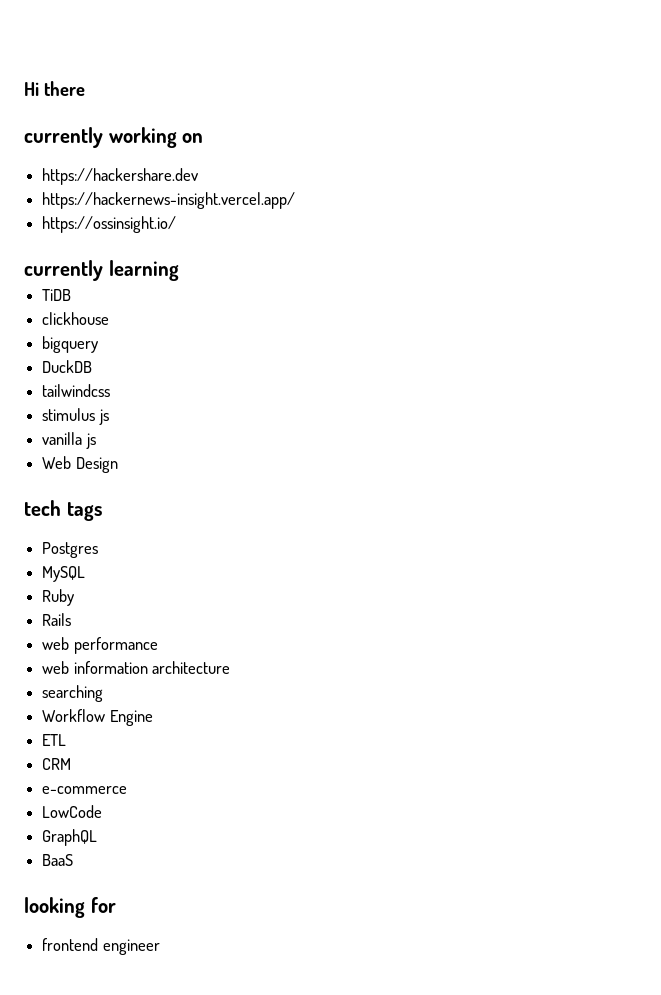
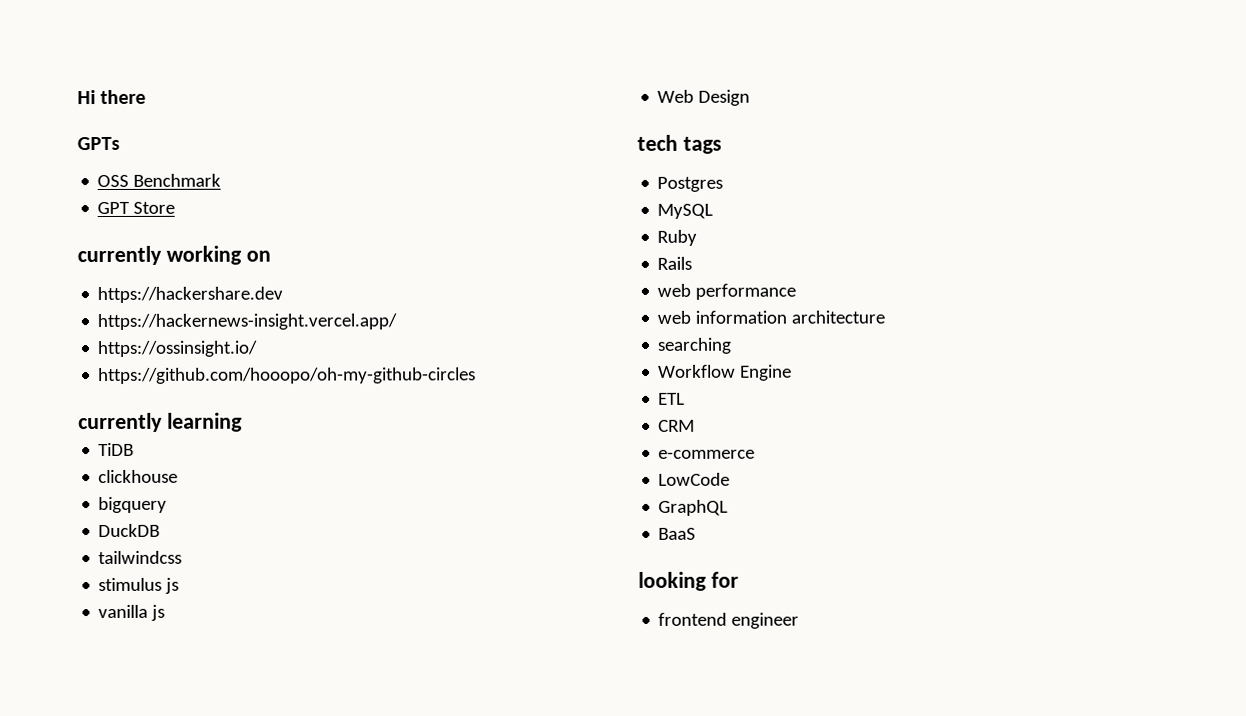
(85, 88) none -> [77,136,120,151] [97,173,222,188] [97,201,176,215] // GPTs // OSS Benchmark // GPT Store
(177, 224) none -> [98,367,477,385] // https://github.com/hooopo/oh-my-github-circles

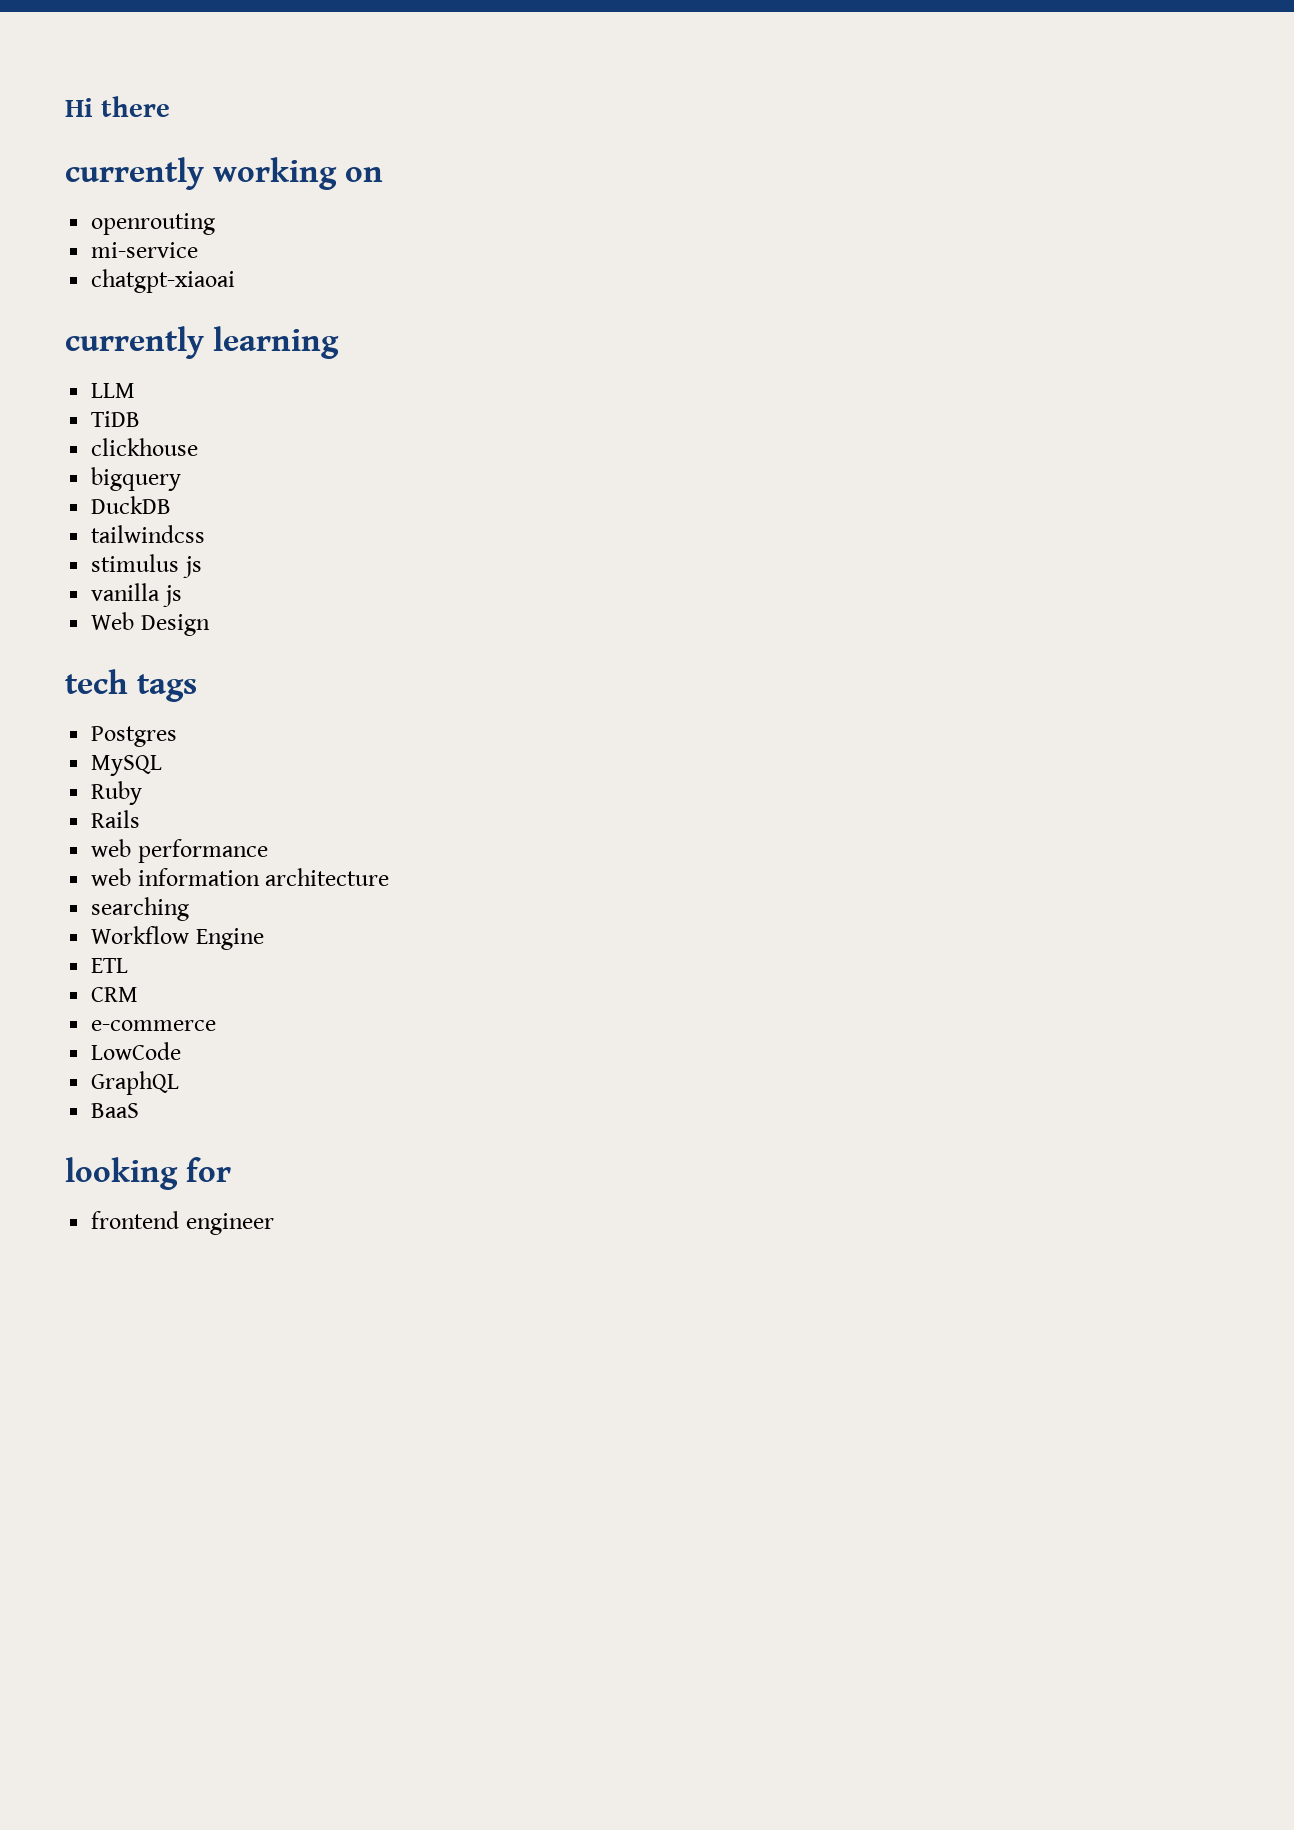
[77,136,120,151] [97,173,222,188] [97,201,176,215] // GPTs // OSS Benchmark // GPT Store -> (170, 106) none
[97,286,284,304] [97,313,398,331] [97,340,258,358] [98,367,477,385] https://hackershare.dev // https://hackernews-insight.vercel.app/ // https://ossinsight.io/ // https://github.com/hooopo/oh-my-github-circles -> [91,213,216,235] [91,242,199,258] [91,269,236,293] openrouting // mi-service // chatgpt-xiaoai
(243, 422) none -> [91,383,136,398] // LLM

